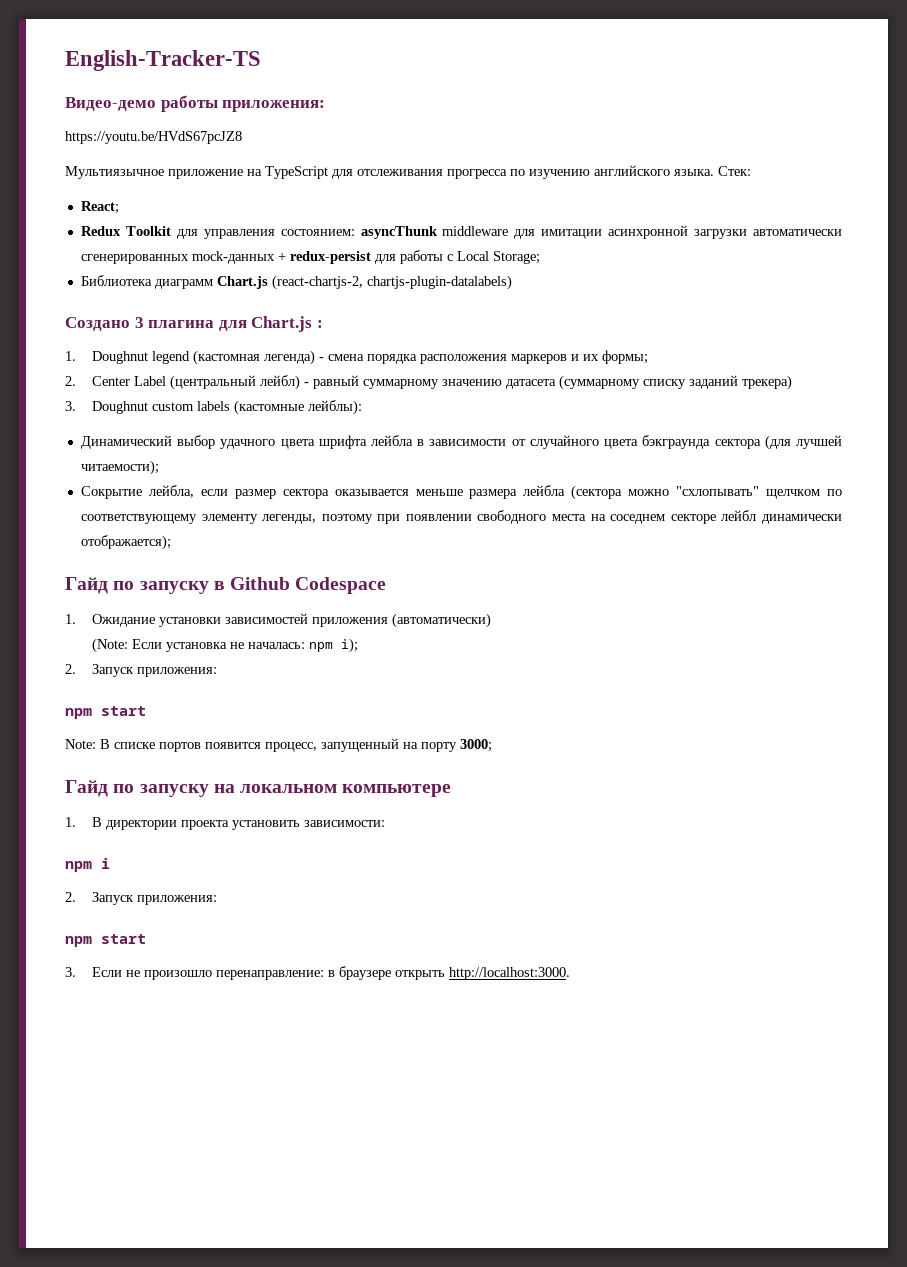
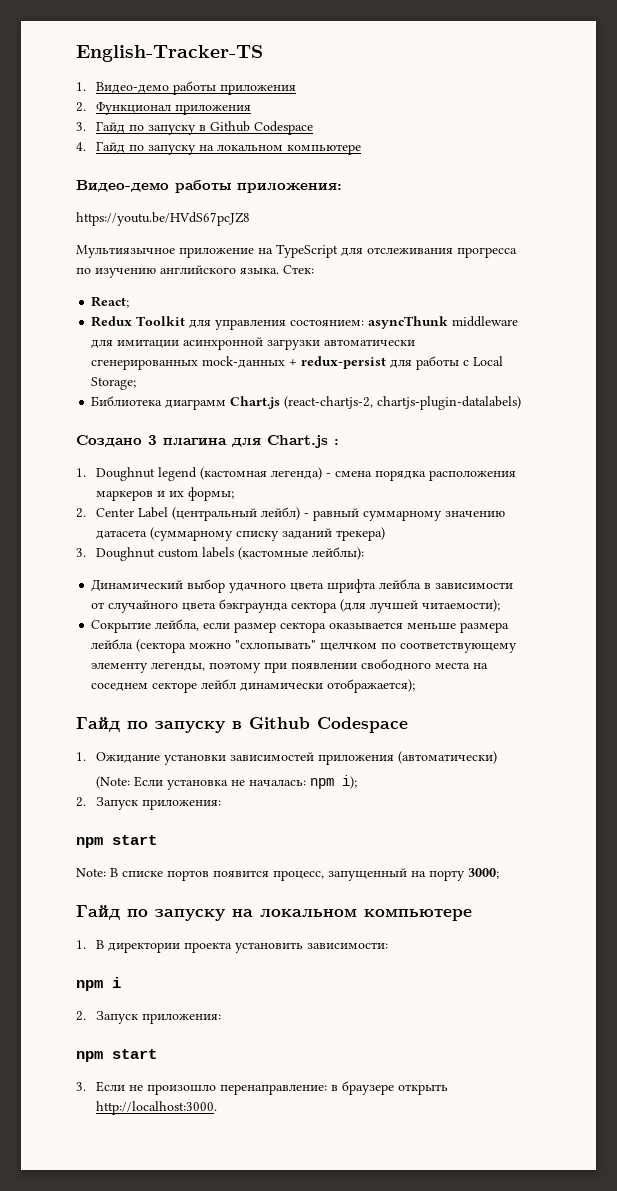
(261, 60) none -> [76,81,296,95] [76,102,251,115] [76,121,313,135] [76,142,361,155] // 1. Видео-демо работы приложения // 2. Функционал приложения // 3. Гайд по запуску в Github Codespace // 4. Гайд по запуску на локальном компьютере

